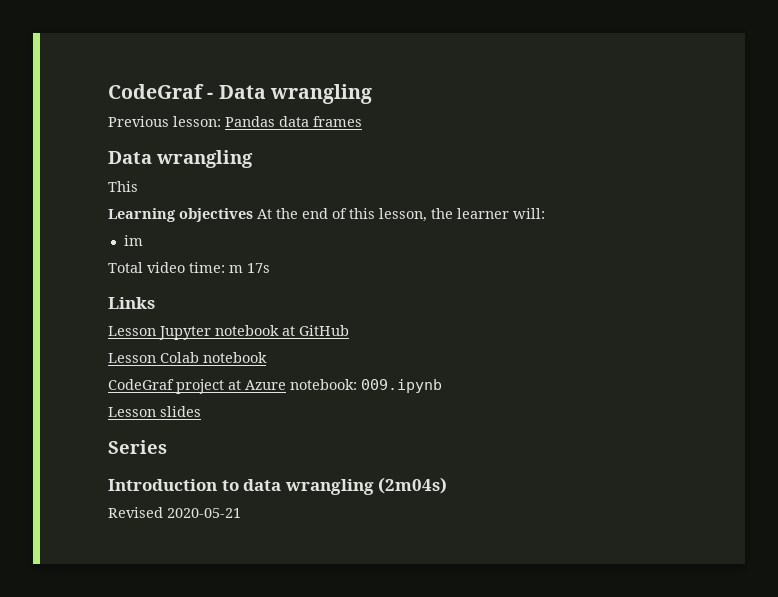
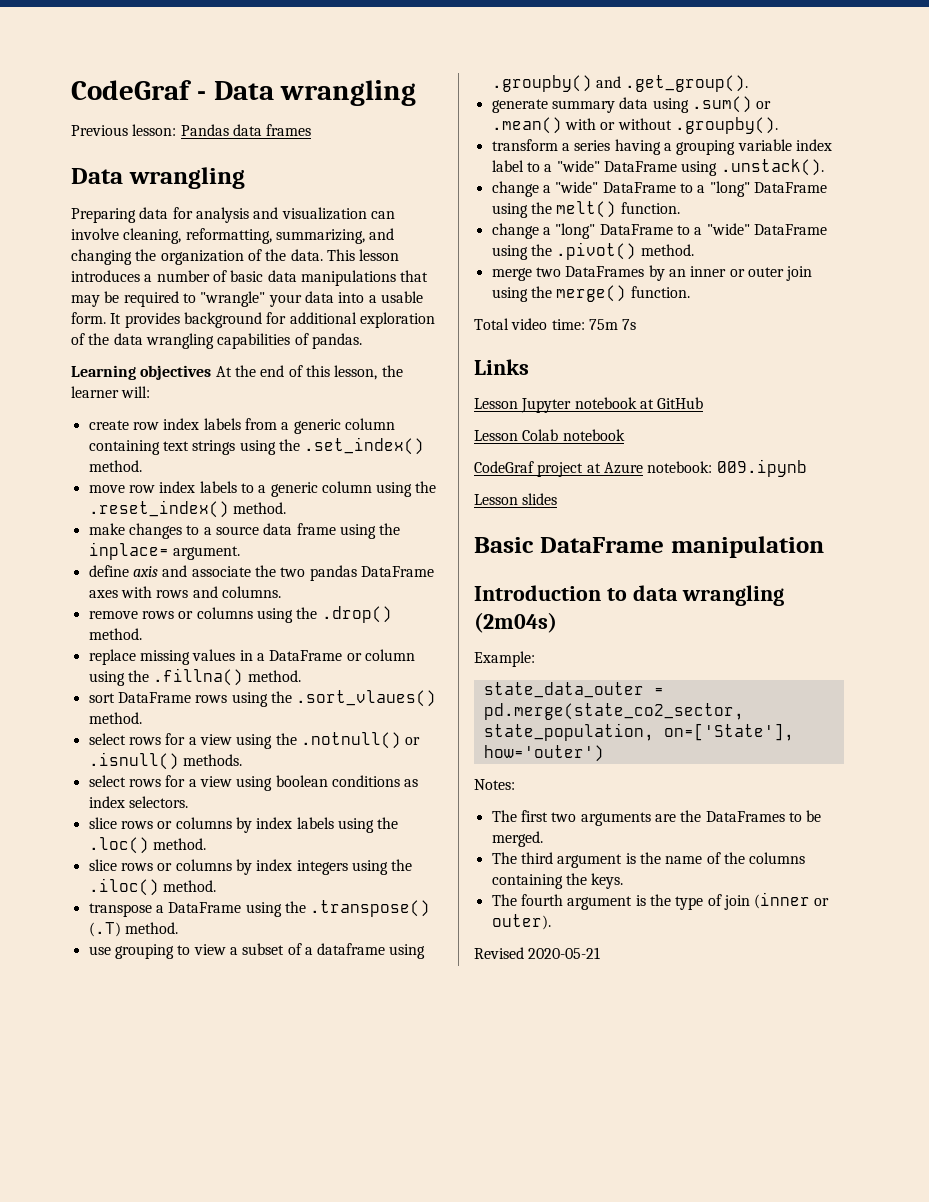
[108,181,138,192] This -> [71,207,395,223] [71,228,395,244] [71,249,400,265] [71,270,429,286] [71,291,423,307] [71,312,435,328] [71,333,362,349] Preparing data for analysis and visualization can involve cleaning, reformatting, summarizing, and changing the organization of the data. This lesson introduces a number of basic data manipulations that may be required to "wrangle" your data into a usable form. It provides background for additional exploration of the data wrangling capabilities of pandas.
[123,235,143,246] im -> [88,418,395,434] [88,437,425,455] [88,460,142,472] [88,481,437,497] [88,500,286,518] [88,523,401,539] [88,542,240,560] [88,565,434,581] [88,586,281,598] [88,606,392,623] [88,628,142,640] [88,649,415,665] [88,668,301,686] [88,690,437,707] [88,712,142,724] [88,732,421,749] [88,752,242,770] [88,775,419,791] [88,796,188,808] [88,817,399,833] [88,837,206,854] [88,859,413,875] [88,878,216,896] [88,900,431,917] [88,922,178,937] [88,943,426,959] [491,75,749,92] [491,96,772,113] [491,117,778,134] [491,139,832,155] [491,159,824,176] [491,181,827,197] [491,201,680,218] [491,223,827,239] [491,242,694,260] [491,265,813,281] [491,285,690,302] create row index labels from a generic column containing text strings using the .set_index() method. // move row index labels to a generic column using the .reset_index() method. // make changes to a source data frame using the inplace= argument. // define axis and associate the two pandas DataFrame axes with rows and columns. // remove rows or columns using the .drop() method. // replace missing values in a DataFrame or column using the .fillna() method. // sort DataFrame rows using the .sort_vlaues() method. // select rows for a view using the .notnull() or .isnull() methods. // select rows for a view using boolean conditions as index selectors. // slice rows or columns by index labels using the .loc() method. // slice rows or columns by index integers using the .iloc() method. // transpose a DataFrame using the .transpose() (.T) method. // use grouping to view a subset of a dataframe using .groupby() and .get_group(). // generate summary data using .sum() or .mean() with or without .groupby(). // transform a series having a grouping variable index label to a "wide" DataFrame using .unstack(). // change a "wide" DataFrame to a "long" DataFrame using the melt() function. // change a "long" DataFrame to a "wide" DataFrame using the .pivot() method. // merge two DataFrames by an inner or outer join using the merge() function.
[229,263,270,273] m 17s -> [588,319,637,330] 75m 7s
[108,440,167,454] Series -> [474,536,824,558] Basic DataFrame manipulation
(448, 485) none -> [474,651,535,667] [483,682,664,698] [483,703,744,720] [483,723,794,741] [483,745,604,762] [474,779,515,790] [491,810,822,826] [491,831,543,847] [491,852,806,868] [491,873,624,889] [491,892,830,910] [491,914,551,930] // Example: // state_data_outer = pd.merge(state_co2_sector, state_population, on=['State'], how='outer') // Notes: // The first two arguments are the DataFrames to be merged. // The third argument is the name of the columns containing the keys. // The fourth argument is the type of join (inner or outer).

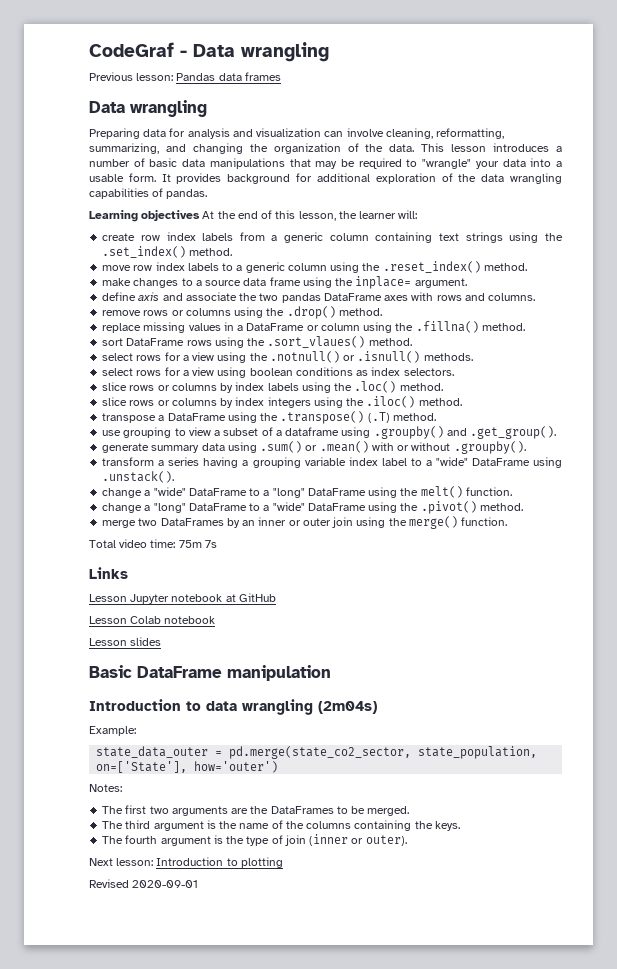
[474,459,807,477] // CodeGraf project at Azure notebook: 009.ipynb -> (216, 620) none
(551, 922) none -> [89,857,283,868] // Next lesson: Introduction to plotting
[528,947,601,959] 2020-05-21 -> [132,880,199,888] 2020-09-01

